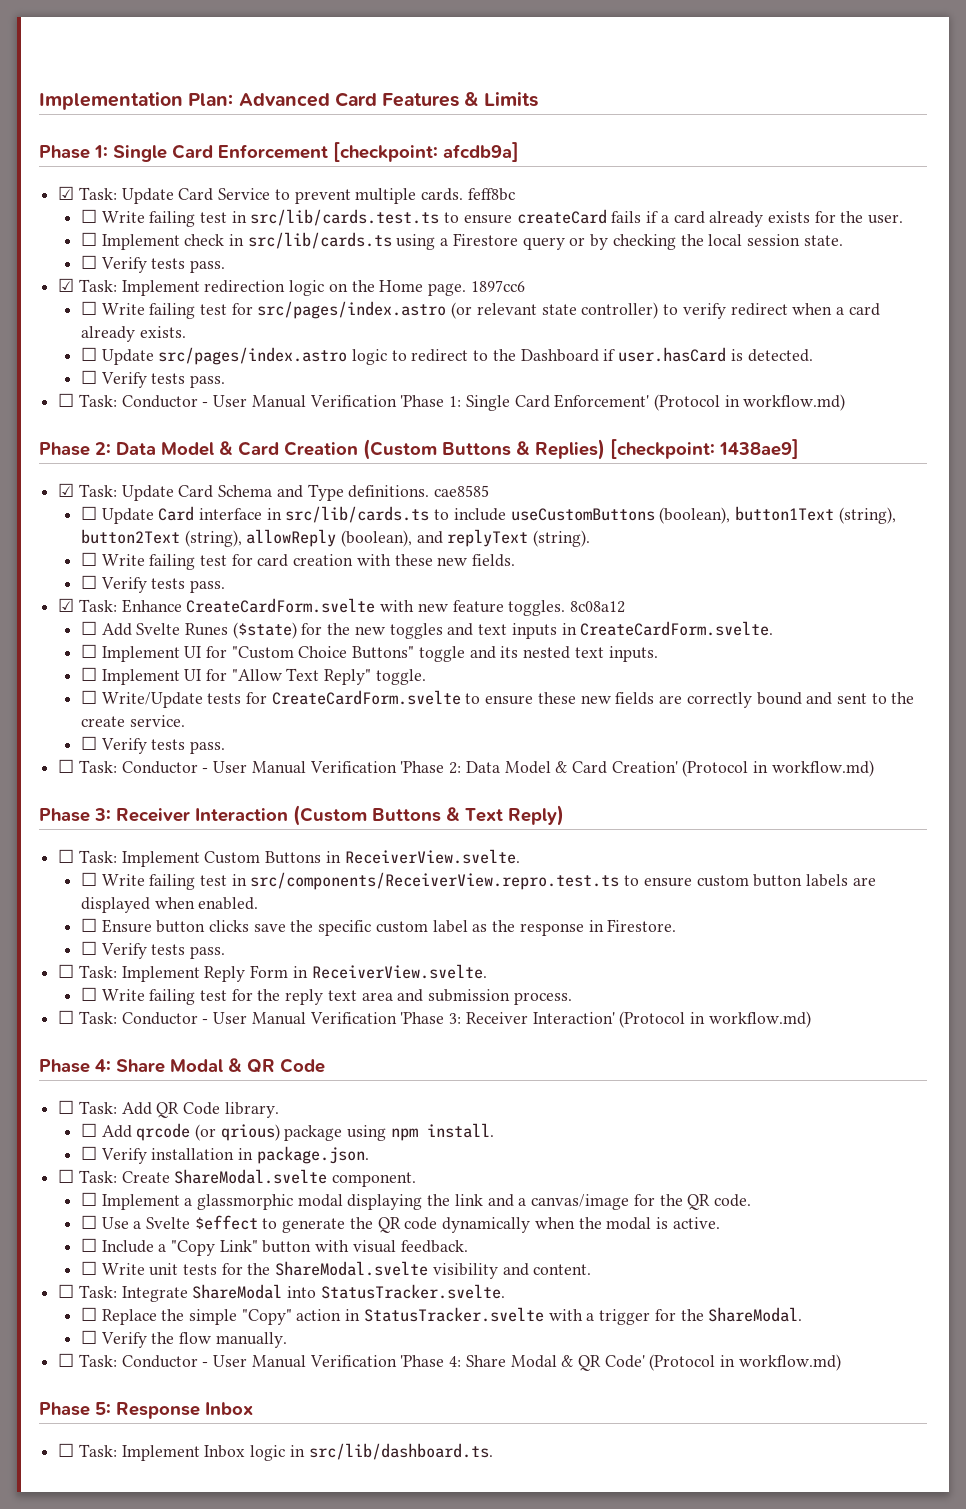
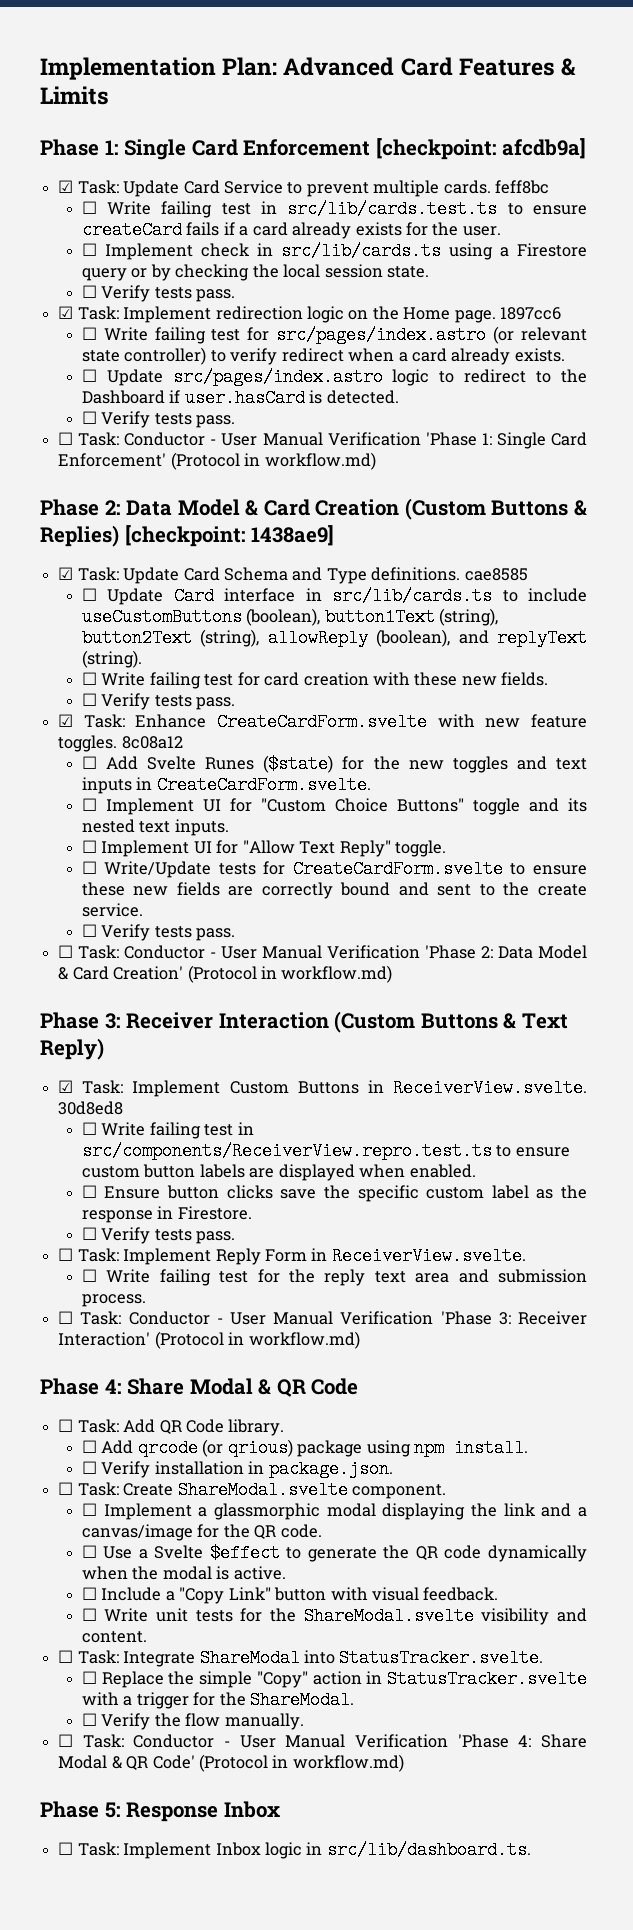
[58,849,75,863] ☐ -> [58,1080,74,1093] ☑
(520, 856) none -> [58,1101,124,1115] 30d8ed8

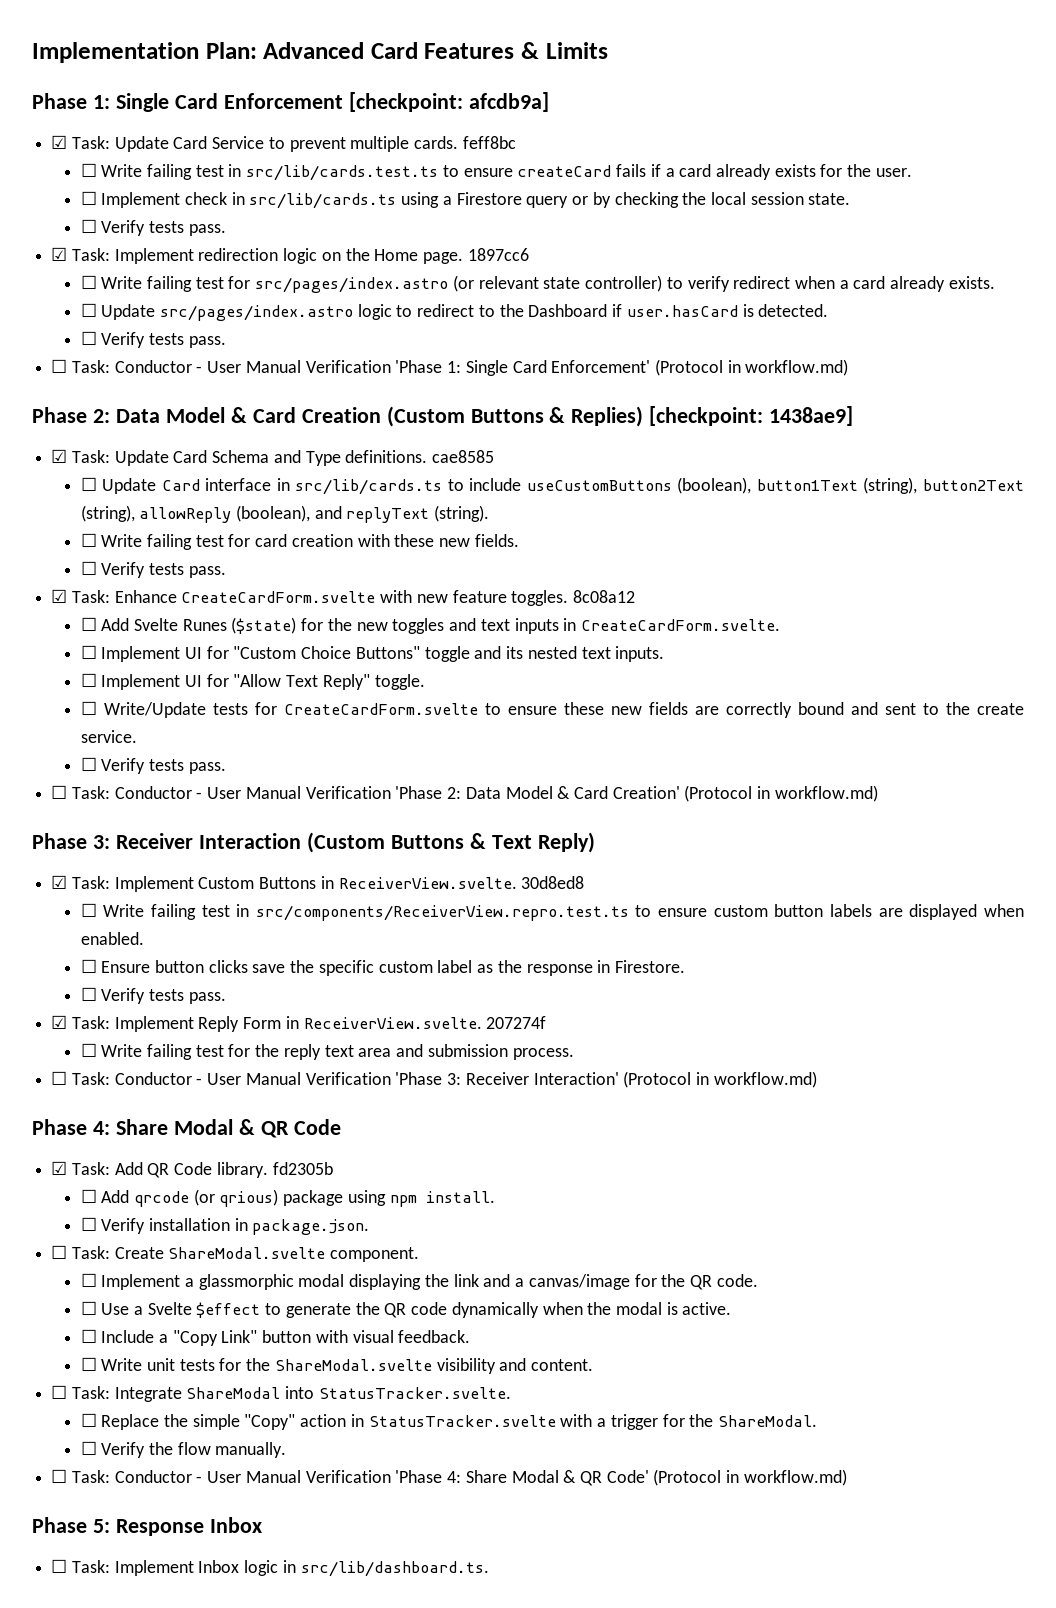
[58,1248,74,1261] ☐ -> [51,1015,68,1029] ☑
(526, 1256) none -> [486,1016,547,1029] 207274f
[58,1419,74,1432] ☐ -> [51,1161,68,1175] ☑
(285, 1427) none -> [272,1162,333,1175] fd2305b

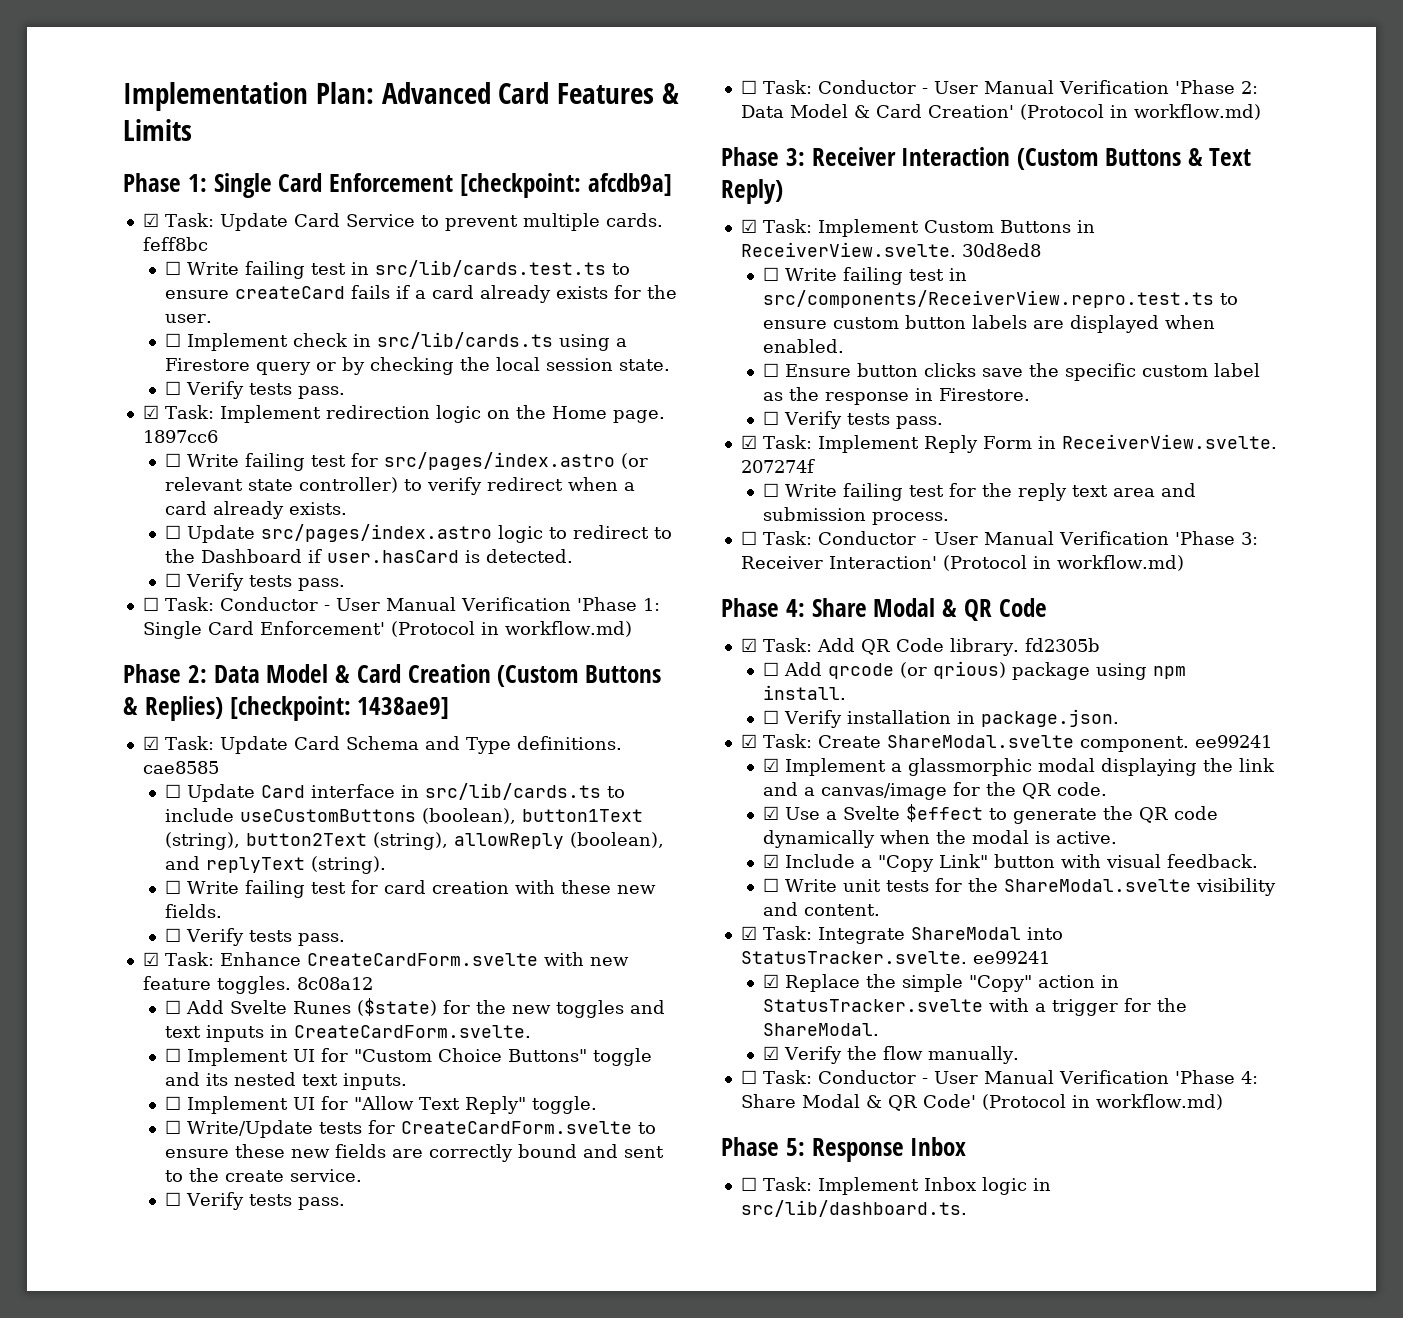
[51,1245,68,1259] ☐ -> [740,734,757,748] ☑
[80,1273,97,1287] // ☐ -> [1194,735,1272,748] [763,758,780,772] ee99241 // ☑
[80,1301,97,1315] ☐ -> [763,806,780,820] ☑
[80,1329,97,1343] ☐ -> [763,854,780,868] ☑
[51,1385,68,1399] ☐ -> [740,926,757,940] ☑
[80,1413,97,1427] // ☐ -> [972,951,1050,964] [763,974,780,988] ee99241 // ☑
[80,1441,97,1455] ☐ -> [763,1046,780,1060] ☑

